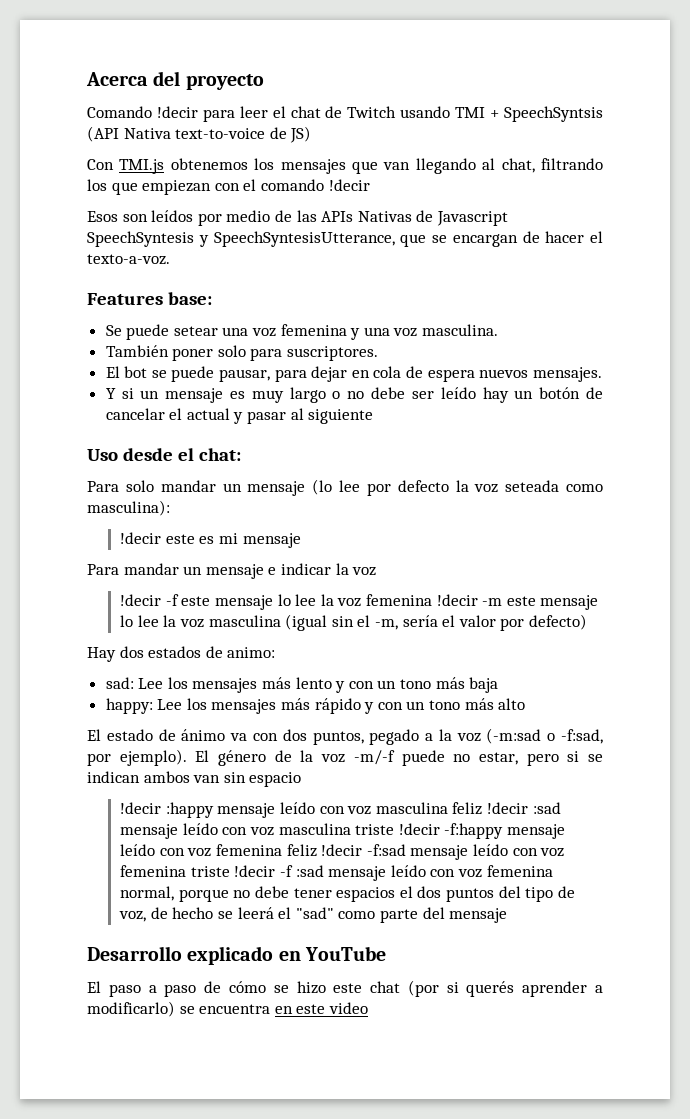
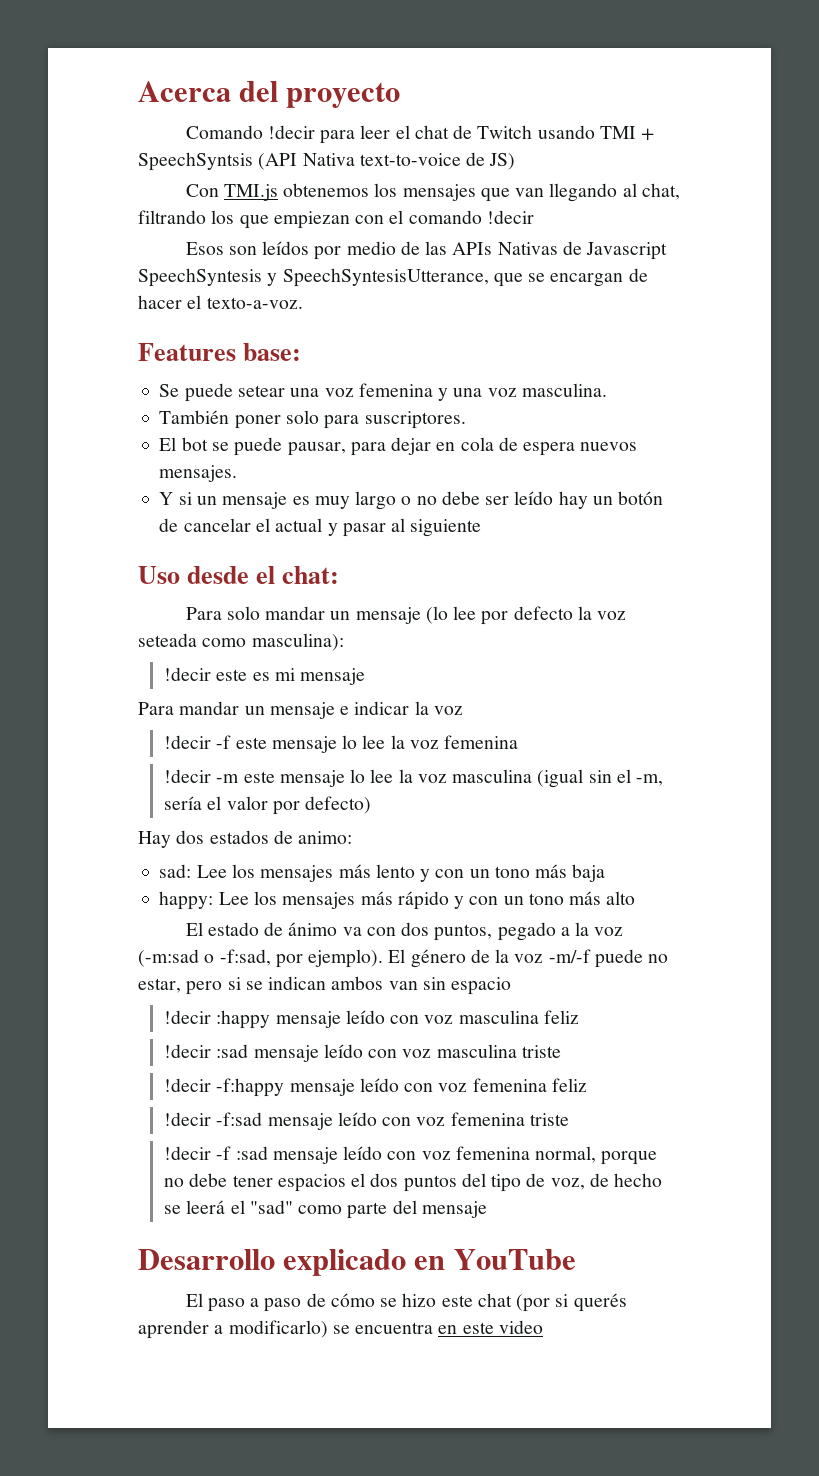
(433, 600) none -> (519, 742) //
(483, 808) none -> (579, 1017) //
(395, 829) none -> (561, 1051) //
(317, 850) none -> (587, 1085) //
(230, 871) none -> (569, 1119) //

